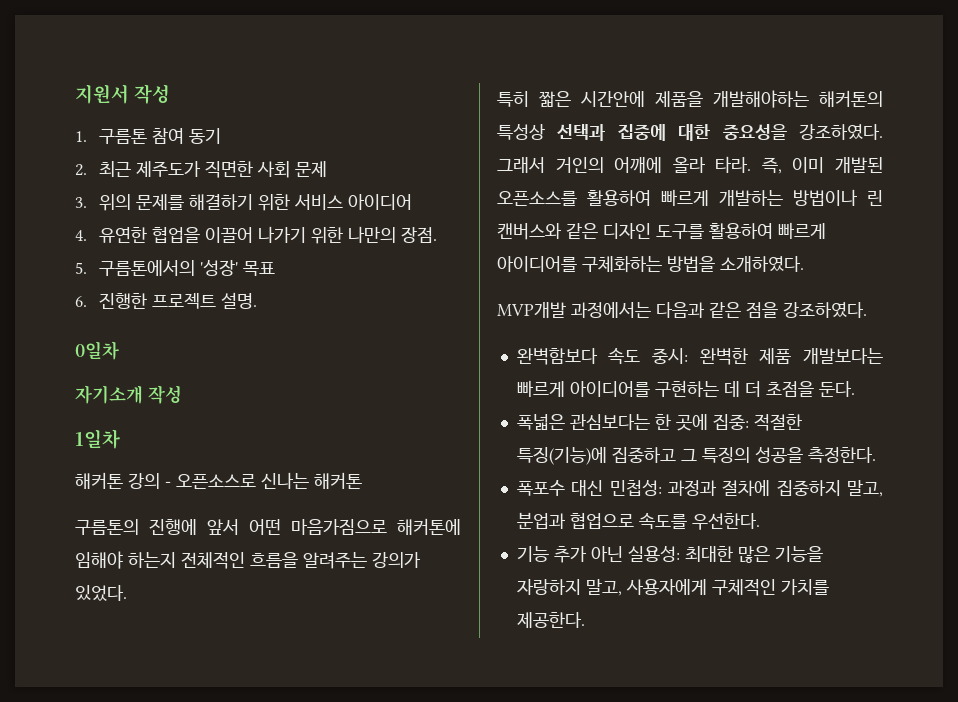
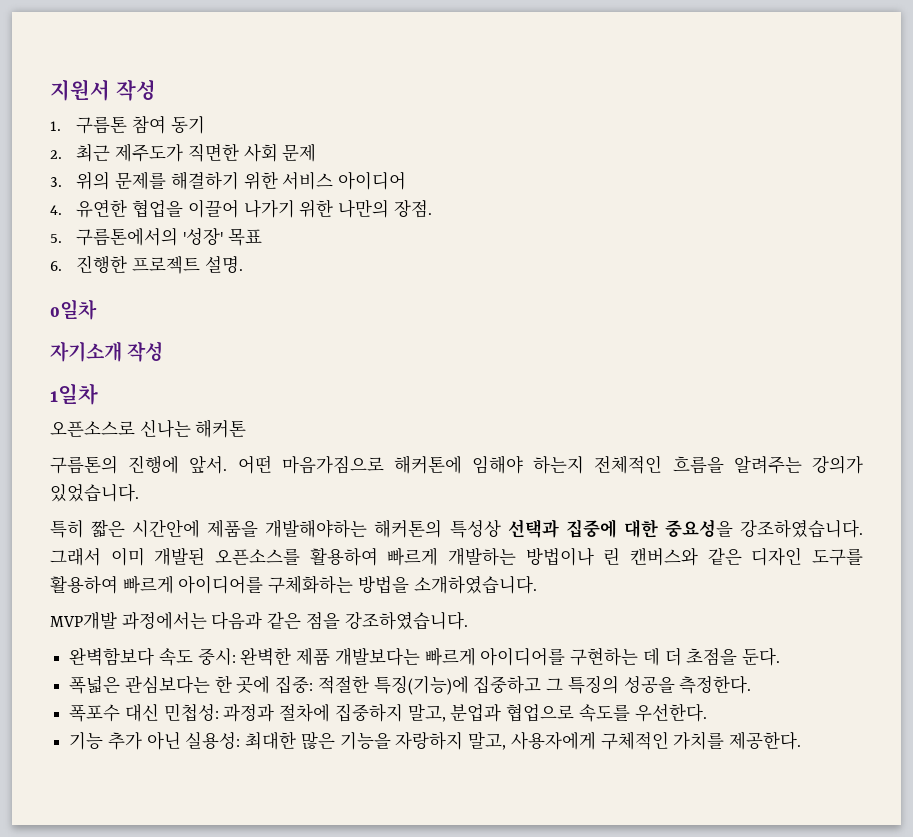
[75,472,171,489] 해커톤 강의 - -> (98, 394) none
[207,519,239,535] 앞서 -> [189,455,228,474] 앞서.
[75,585,127,602] 있었다. -> [50,483,139,502] 있었습니다.
[799,124,883,140] [497,156,782,174] 강조하였다. 그래서 거인의 어깨에 올라 타라. 즉, -> [740,519,863,538] [50,547,101,566] 강조하였습니다. 그래서
[720,256,804,272] 소개하였다. -> [413,575,537,594] 소개하였습니다.
[783,302,867,318] 강조하였다. -> [344,611,468,630] 강조하였습니다.

